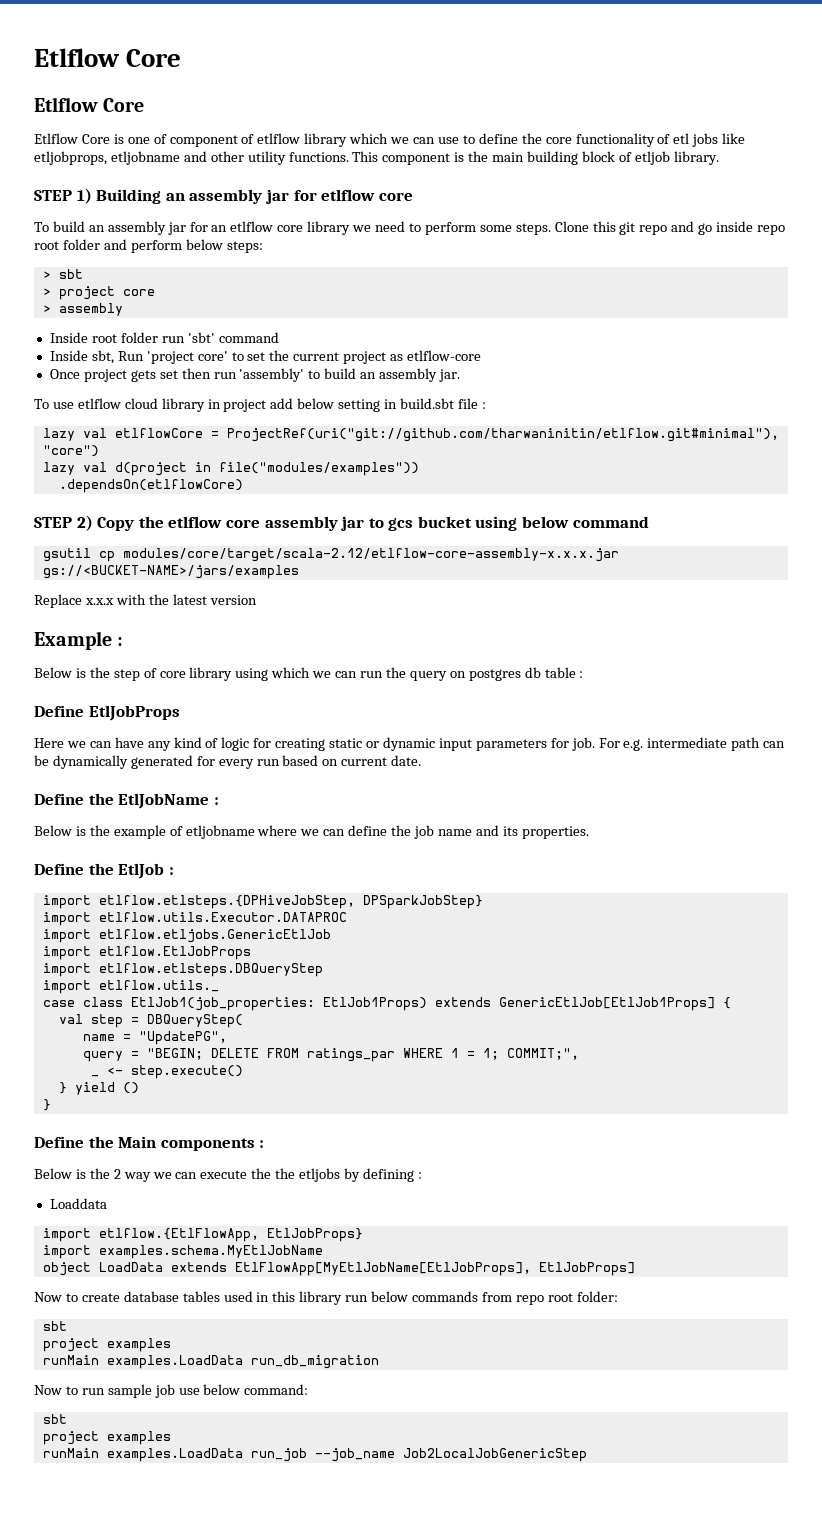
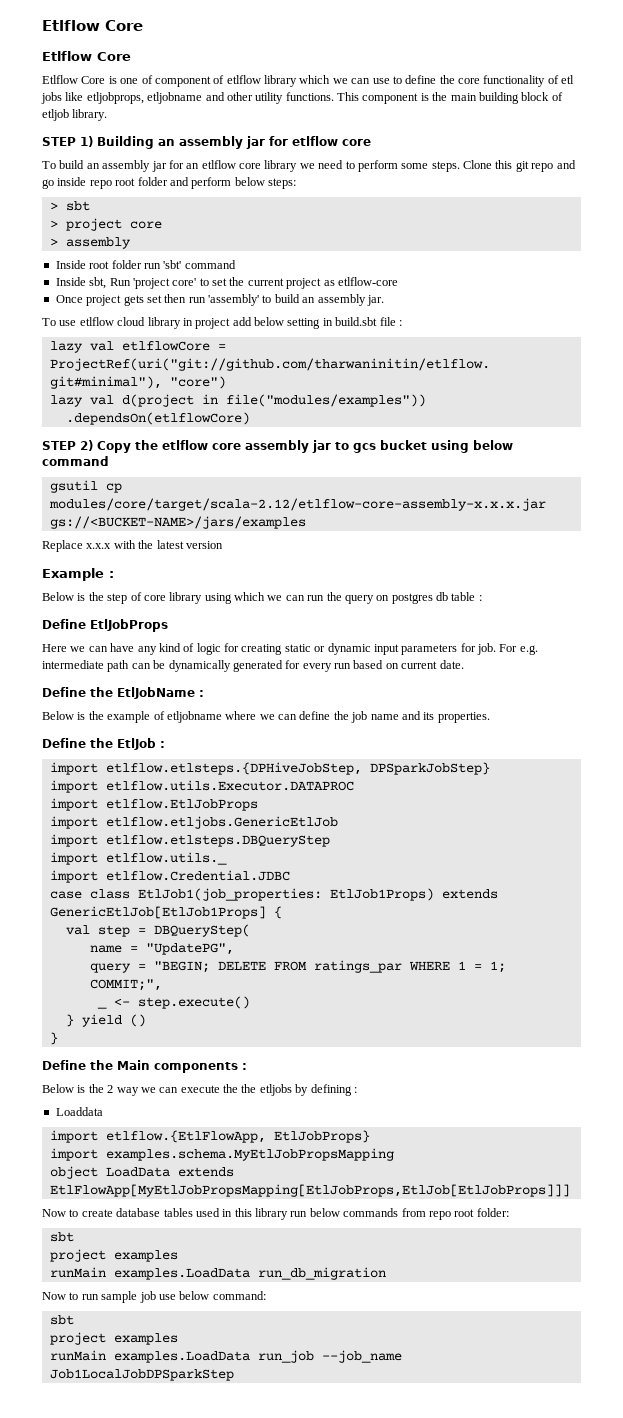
[98,929,331,943] [42,946,251,960] etlflow.etljobs.GenericEtlJob // import etlflow.EtlJobProps -> [105,799,258,811] [49,816,338,829] etlflow.EtlJobProps // import etlflow.etljobs.GenericEtlJob
(219, 986) none -> [49,870,290,883] // import etlflow.Credential.JDBC
[98,1245,323,1259] examples.schema.MyEtlJobName -> [105,1148,394,1161] examples.schema.MyEtlJobPropsMapping
[234,1262,635,1276] EtlFlowApp[MyEtlJobName[EtlJobProps], EtlJobProps] -> [49,1184,570,1197] EtlFlowApp[MyEtlJobPropsMapping[EtlJobProps,EtlJob[EtlJobProps]]]
[402,1448,587,1462] Job2LocalJobGenericStep -> [49,1369,234,1381] Job1LocalJobDPSparkStep

